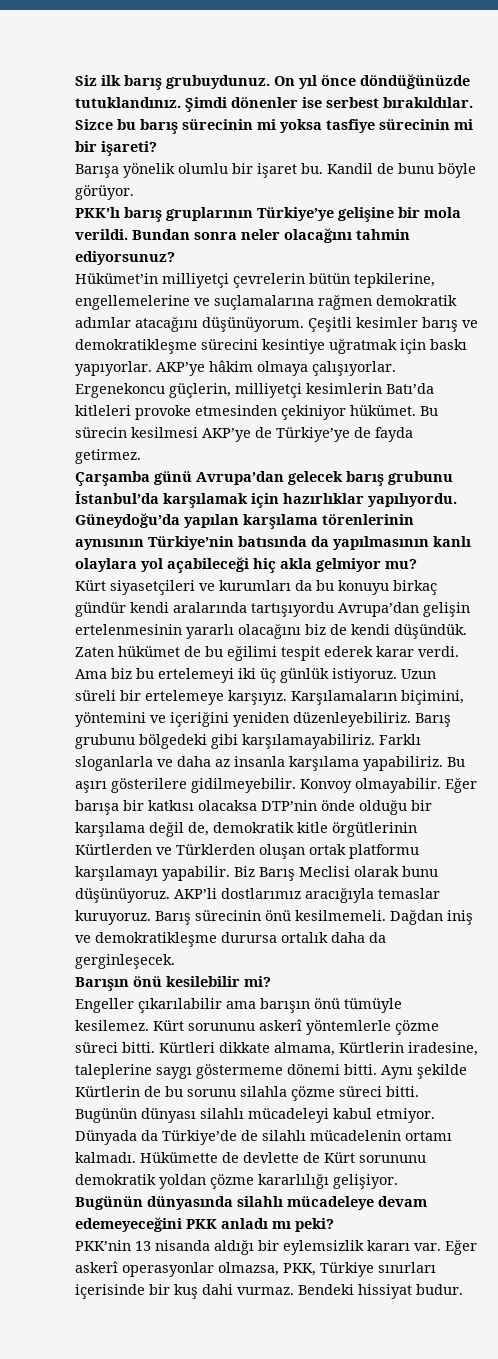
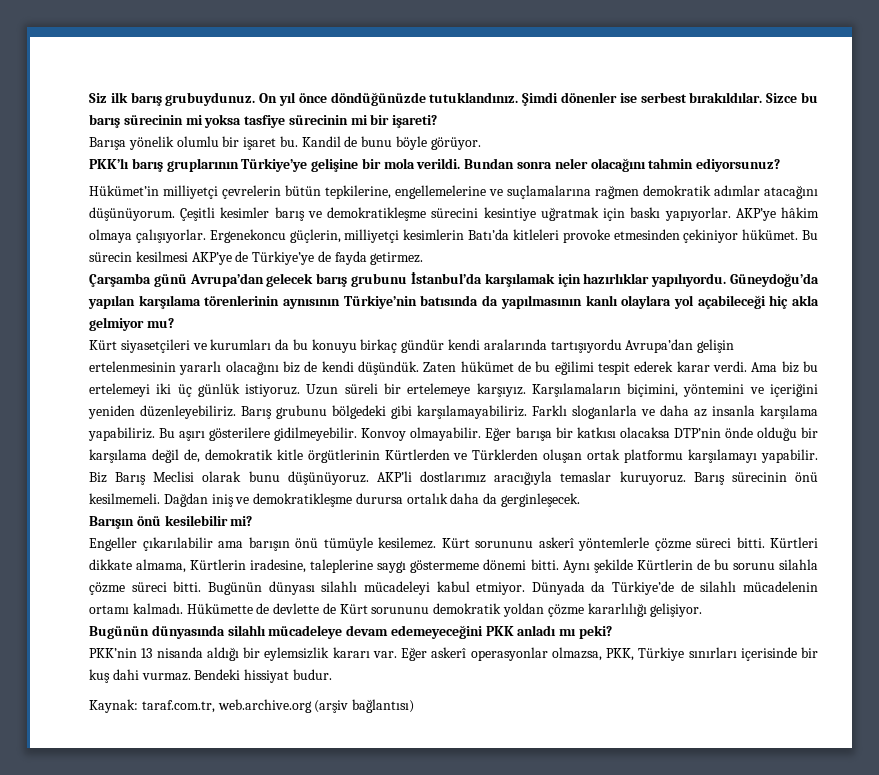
(463, 1289) none -> [89,699,415,713] // Kaynak: taraf.com.tr, web.archive.org (arşiv bağlantısı)

